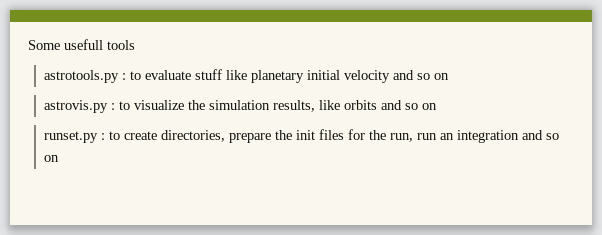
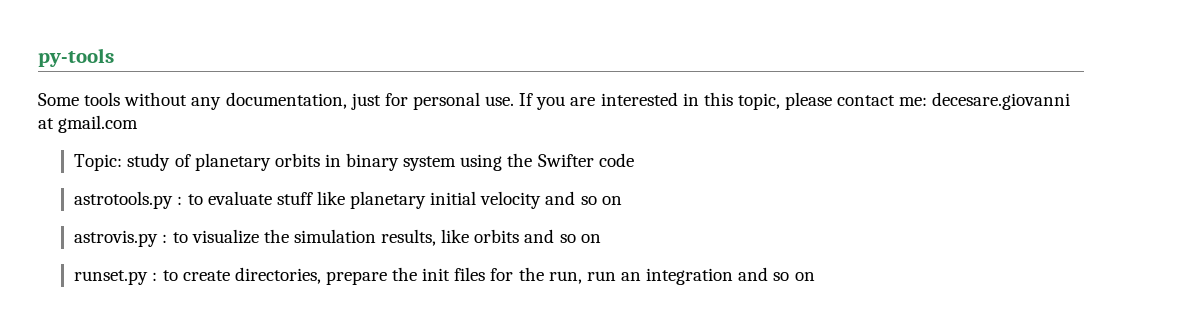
[28,39,103,50] Some usefull -> [38,48,114,67] [38,93,79,106] py-tools // Some
(135, 45) none -> [124,92,1071,110] [38,115,139,133] [74,153,634,171] without any documentation, just for personal use. If you are interested in this topic, please contact me: decesare.giovanni at gmail.com // Topic: study of planetary orbits in binary system using the Swifter code

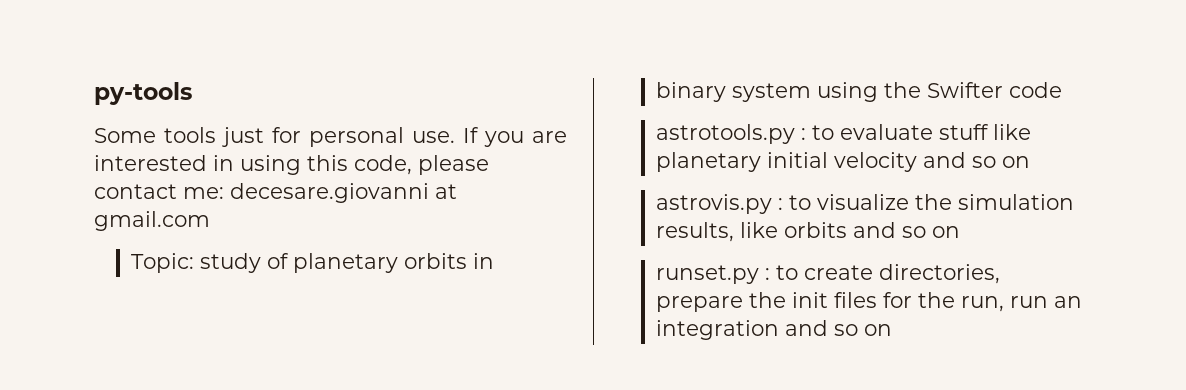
[124,92,347,110] without any documentation, -> (216, 135) none
[703,92,780,110] this topic, -> [240,155,412,175] using this code,

